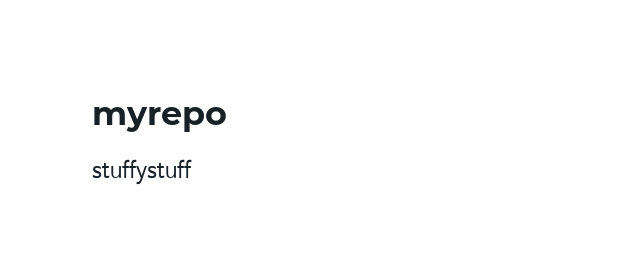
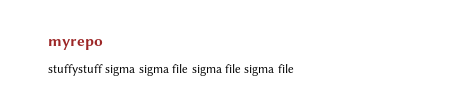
(192, 172) none -> [105,64,294,76] sigma sigma file sigma file sigma file

